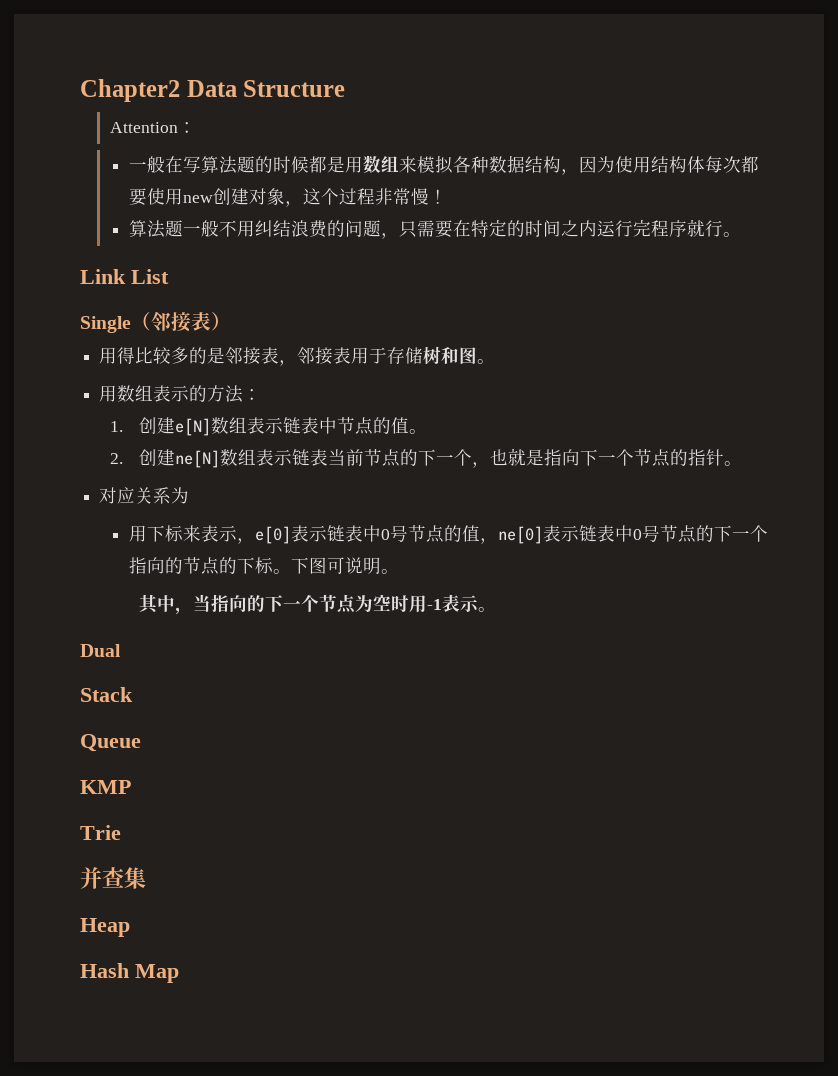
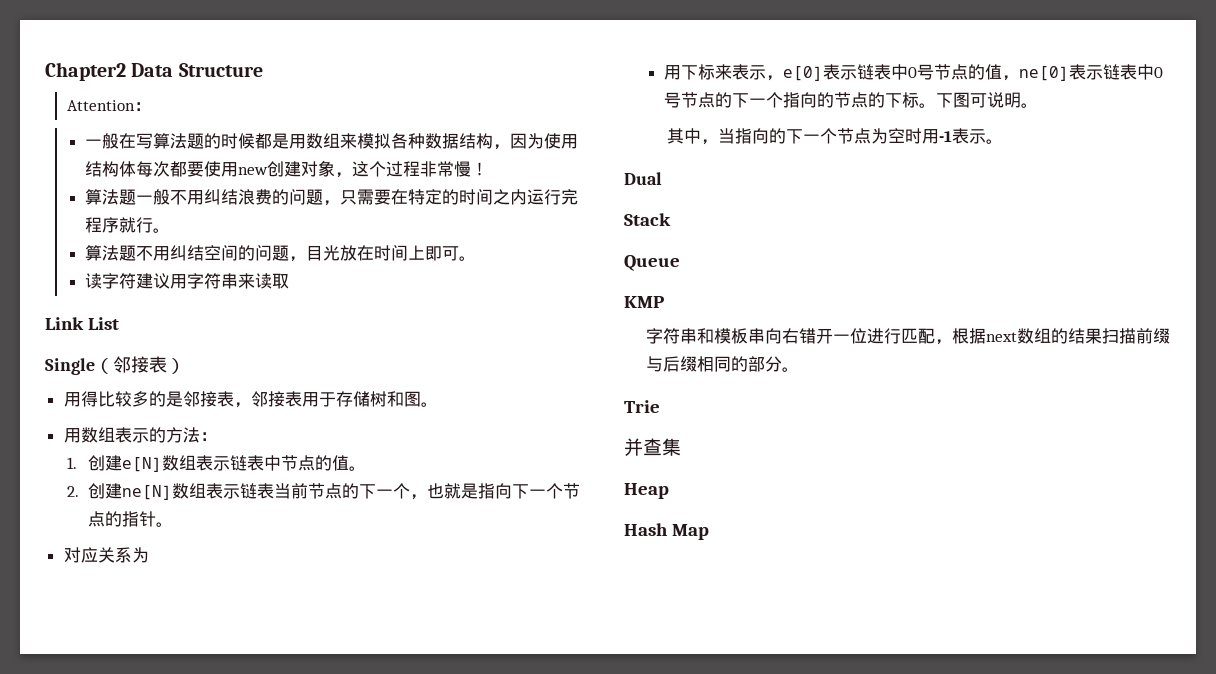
(741, 234) none -> [85,245,477,262] [85,273,290,289] // 算法题不用纠结空间的问题，目光放在时间上即可。 // 读字符建议用字符串来读取
(131, 787) none -> [645,328,1170,345] [645,356,799,372] // 字符串和模板串向右错开一位进行匹配，根据next数组的结果扫描前缀与后缀相同的部分。

